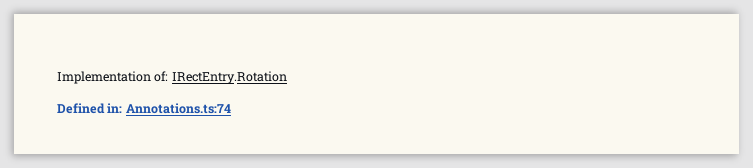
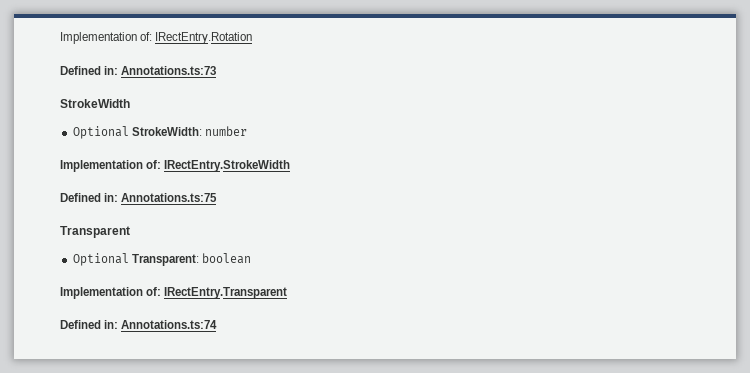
(287, 77) none -> [60,66,217,75] [60,99,130,108] [72,126,247,139] [60,160,291,172] [60,193,218,202] [60,226,130,238] [72,253,251,266] [60,287,288,299] // Defined in: Annotations.ts:73 // StrokeWidth // Optional StrokeWidth: number // Implementation of: IRectEntry.StrokeWidth // Defined in: Annotations.ts:75 // Transparent // Optional Transparent: boolean // Implementation of: IRectEntry.Transparent

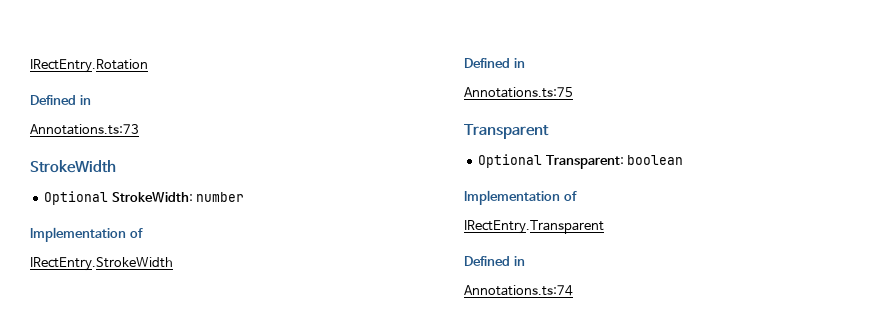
[60,32,153,44] Implementation of: -> (30, 66) none
[104,66,119,75] in: -> [79,95,91,105] in //
[146,160,162,169] of: -> [129,228,143,238] of //
[104,193,119,202] in: -> [513,58,525,68] in //
[146,287,162,296] of: -> [563,191,577,201] of //
[104,320,119,329] in: -> [513,256,525,266] in //

